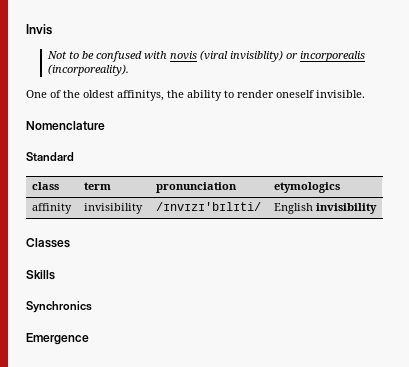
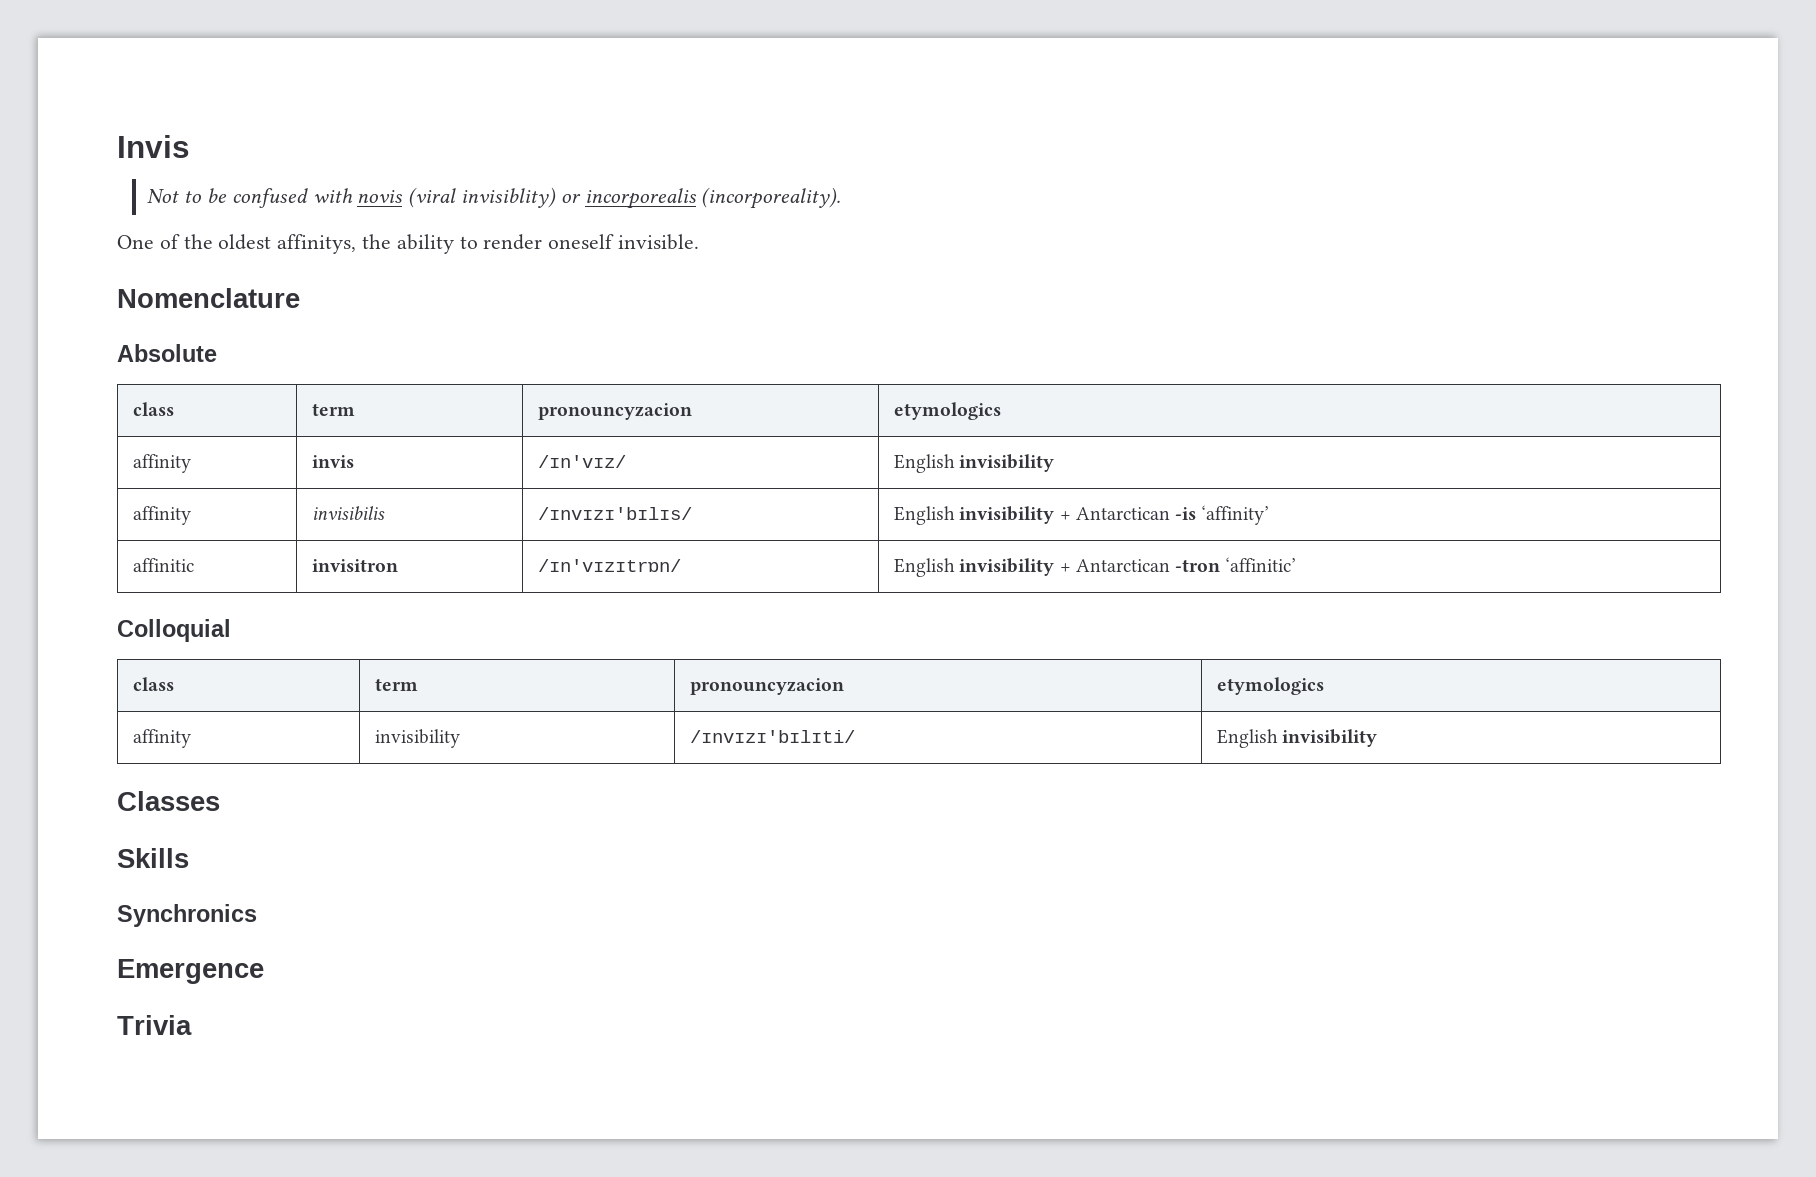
[26,152,74,161] [32,182,60,190] [84,182,112,190] [156,182,238,193] Standard // class | term | pronunciation -> [117,344,217,362] [133,402,175,416] [312,403,356,416] [538,403,693,420] [894,402,1002,420] [133,454,192,473] [312,455,355,468] [538,455,627,468] [894,454,1055,473] [133,506,192,525] [312,506,386,520] [538,507,693,520] [894,505,1270,525] [133,558,195,572] [312,559,399,572] [538,559,682,572] [894,557,1297,577] [117,619,231,642] [133,677,175,691] [375,678,419,691] [690,678,845,695] Absolute // class | term | pronouncyzacion | etymologics // affinity | invis | /ɪn'vɪz/ | English invisibility // affinity | invisibilis | /ɪnvɪzɪ'bɪlɪs/ | English invisibility + Antarctican -is ‘affinity’ // affinitic | invisitron | /ɪn'vɪzɪtrɒn/ | English invisibility + Antarctican -tron ‘affinitic’ // Colloquial // class | term | pronouncyzacion
(89, 339) none -> [117,1015,192,1035] // Trivia

